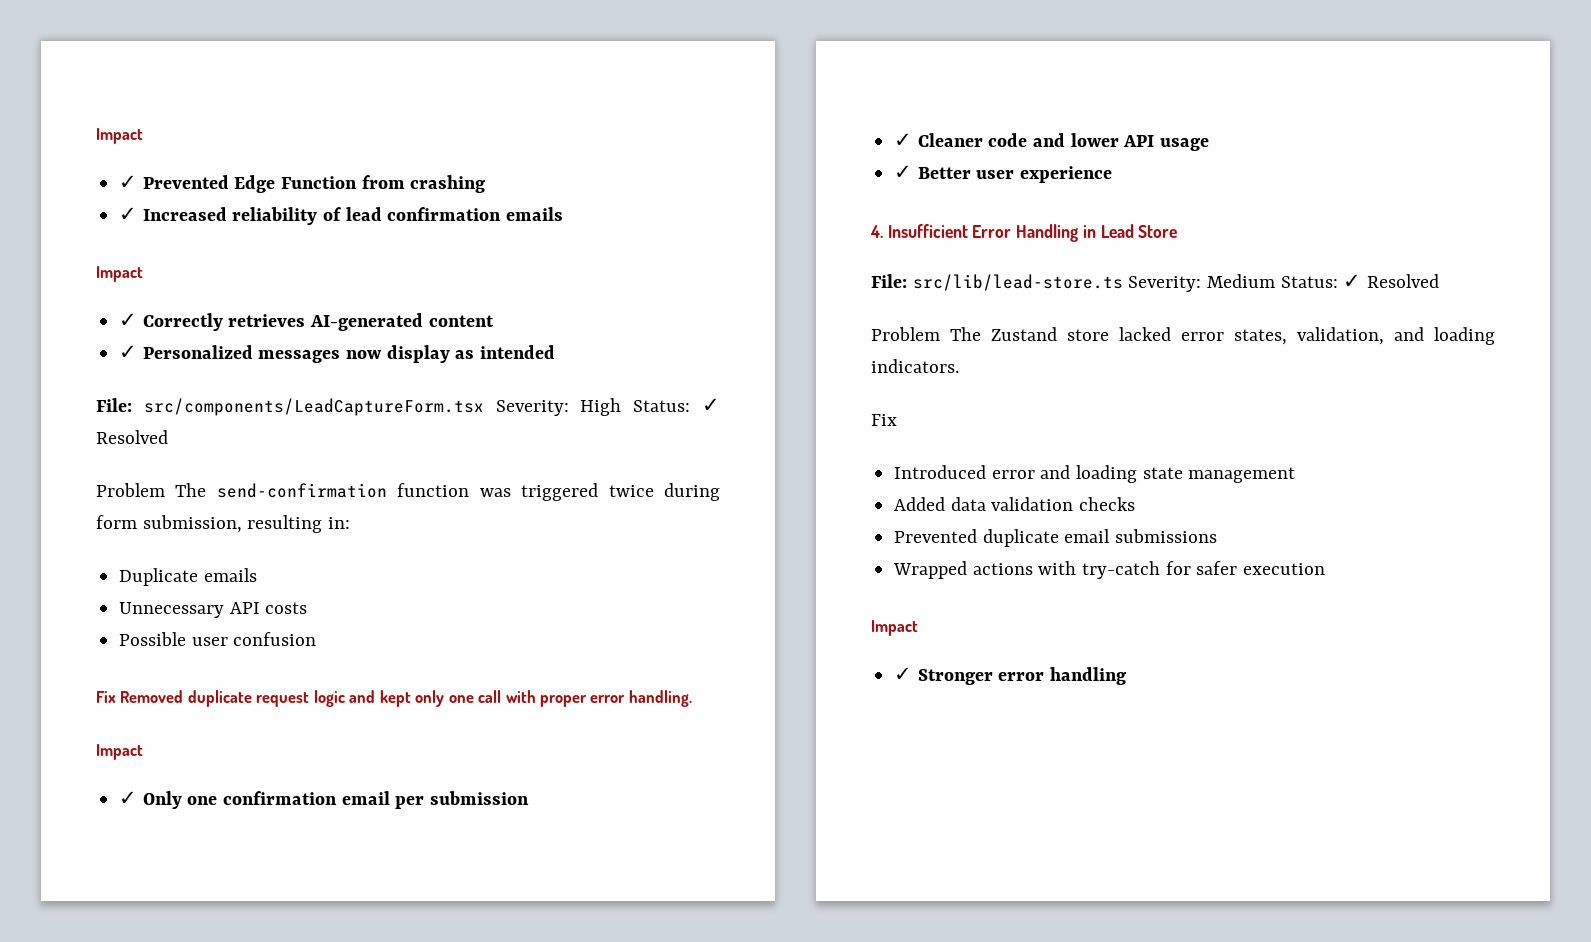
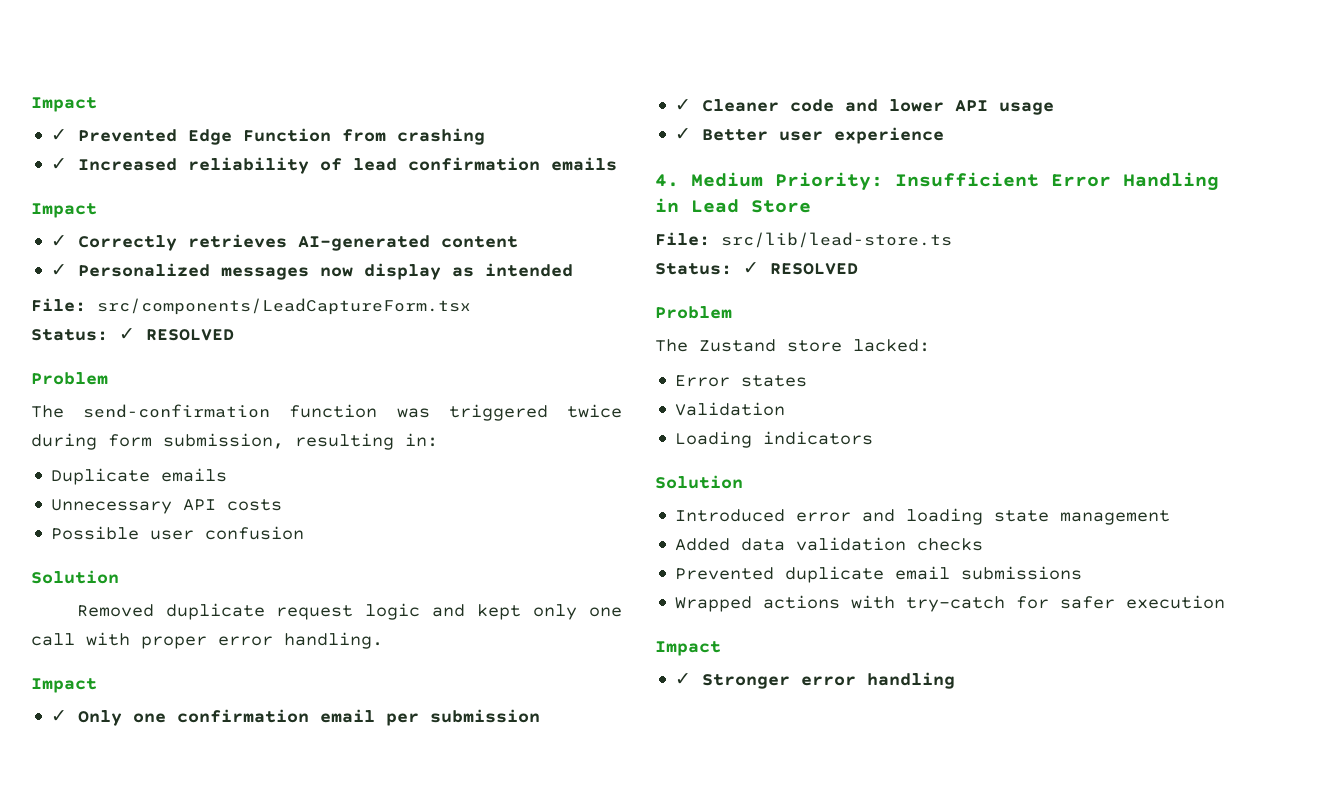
[495,398,720,416] [96,430,168,444] [96,483,165,497] Severity: High Status: ✓ Resolved // Problem -> [31,328,234,341] [31,372,108,385] // Status: ✓ RESOLVED // Problem //
[96,691,116,703] Fix -> [31,570,119,584] Solution //
(883, 231) none -> [691,172,883,191] Medium Priority:
[1128,274,1440,292] [871,327,940,341] Severity: Medium Status: ✓ Resolved // Problem -> [655,262,858,275] [655,306,732,319] // Status: ✓ RESOLVED // Problem //
[1119,327,1495,345] [871,359,959,373] [871,414,897,426] lacked error states, validation, and loading indicators. // Fix -> [853,339,930,352] [675,375,808,387] [675,402,786,416] [675,431,874,448] [655,475,743,489] lacked: // Error states // Validation // Loading indicators // Solution

